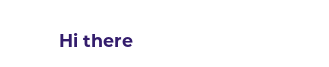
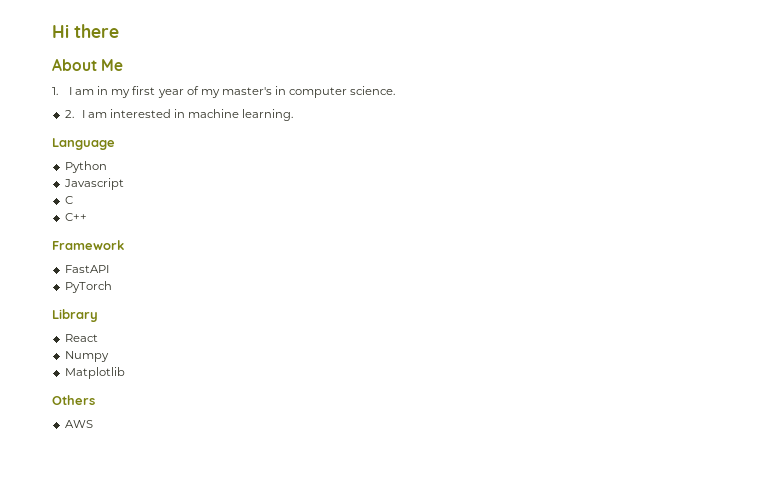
(133, 40) none -> [52,58,124,71] [52,86,396,98] [64,109,294,121] [52,138,115,150] [64,161,107,173] [63,178,124,190] [64,196,73,204] [64,213,87,221] [52,240,124,250] [64,265,109,273] [64,281,112,293] [52,309,98,322] [64,334,98,342] [64,351,109,362] [64,367,125,379] [52,395,95,405] [64,420,93,428] // About Me // 1. I am in my first year of my master's in computer science. // 2. I am interested in machine learning. // Language // Python // Javascript // C // C++ // Framework // FastAPI // PyTorch // Library // React // Numpy // Matplotlib // Others // AWS

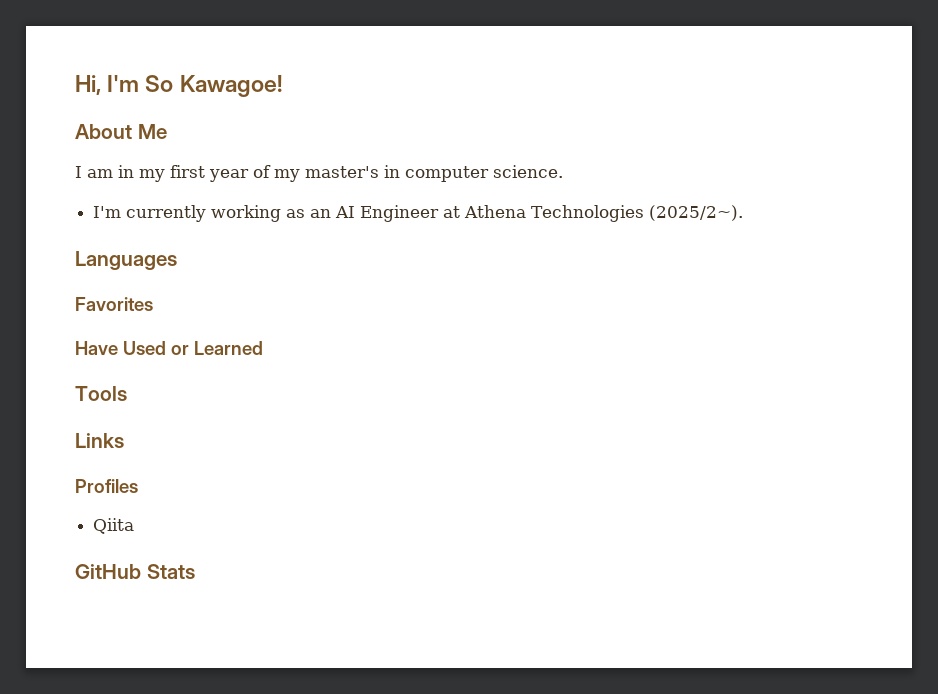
[52,24,119,38] Hi there -> [75,75,282,97] Hi, I'm So Kawagoe!
[52,87,58,95] 1. -> (167, 131) none
[64,109,294,121] [52,138,115,150] [64,161,107,173] [63,178,124,190] [64,196,73,204] [64,213,87,221] [52,240,124,250] [64,265,109,273] [64,281,112,293] [52,309,98,322] [64,334,98,342] [64,351,109,362] [64,367,125,379] [52,395,95,405] [64,420,93,428] 2. I am interested in machine learning. // Language // Python // Javascript // C // C++ // Framework // FastAPI // PyTorch // Library // React // Numpy // Matplotlib // Others // AWS -> [93,205,744,222] [75,251,177,270] [75,297,153,311] [75,341,263,355] [75,386,127,401] [75,433,124,448] [75,479,138,493] [93,518,135,534] [75,564,195,579] I'm currently working as an AI Engineer at Athena Technologies (2025/2~). // Languages // Favorites // Have Used or Learned // Tools // Links // Profiles // Qiita // GitHub Stats

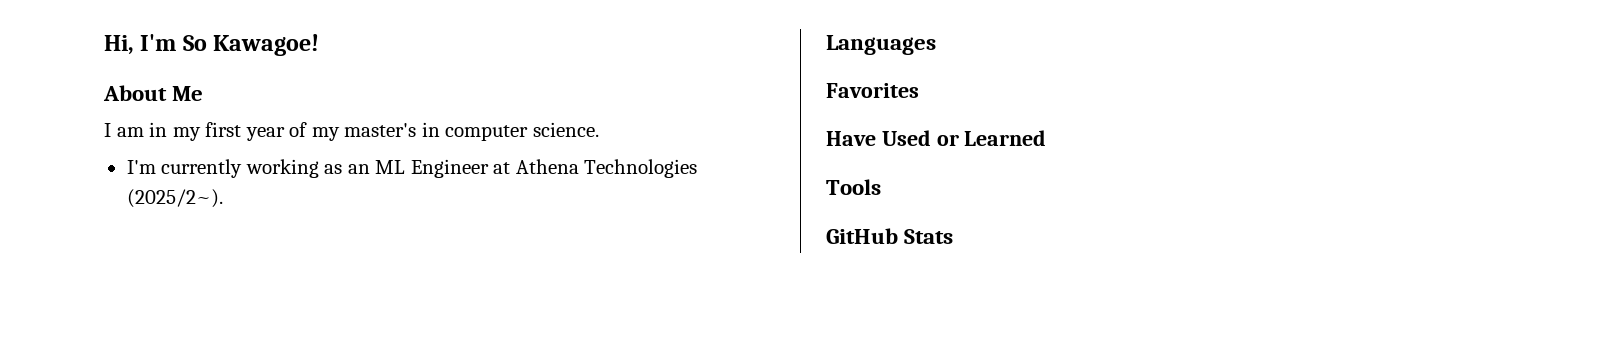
[335,206,356,218] AI -> [375,160,406,174] ML
[75,433,124,448] [75,479,138,493] [93,518,135,534] // Links // Profiles // Qiita -> (881, 187) none

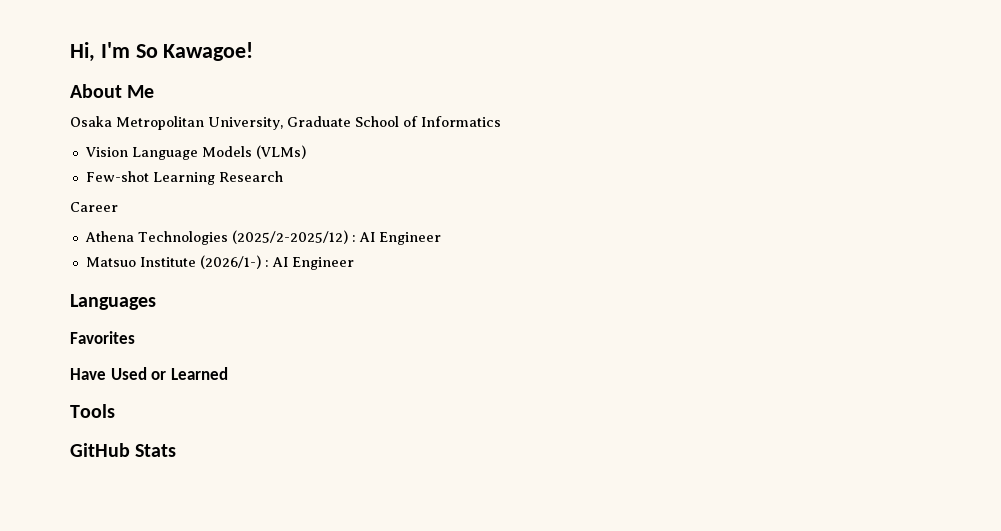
[104,122,599,141] [126,159,698,178] [126,189,223,208] I am in my first year of my master's in computer science. // I'm currently working as an ML Engineer at Athena Technologies (2025/2~). -> [70,116,501,130] [84,145,306,160] [85,171,283,185] [70,202,118,212] [84,230,441,245] [85,255,354,270] Osaka Metropolitan University, Graduate School of Informatics // Vision Language Models (VLMs) // Few-shot Learning Research // Career // Athena Technologies (2025/2-2025/12) : AI Engineer // Matsuo Institute (2026/1-) : AI Engineer

